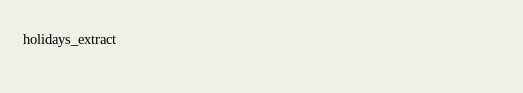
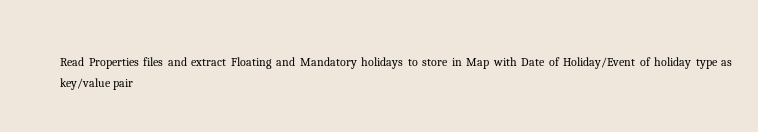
[23,34,116,47] holidays_extract -> [60,57,732,69] [60,78,134,90] Read Properties files and extract Floating and Mandatory holidays to store in Map with Date of Holiday/Event of holiday type as key/value pair

